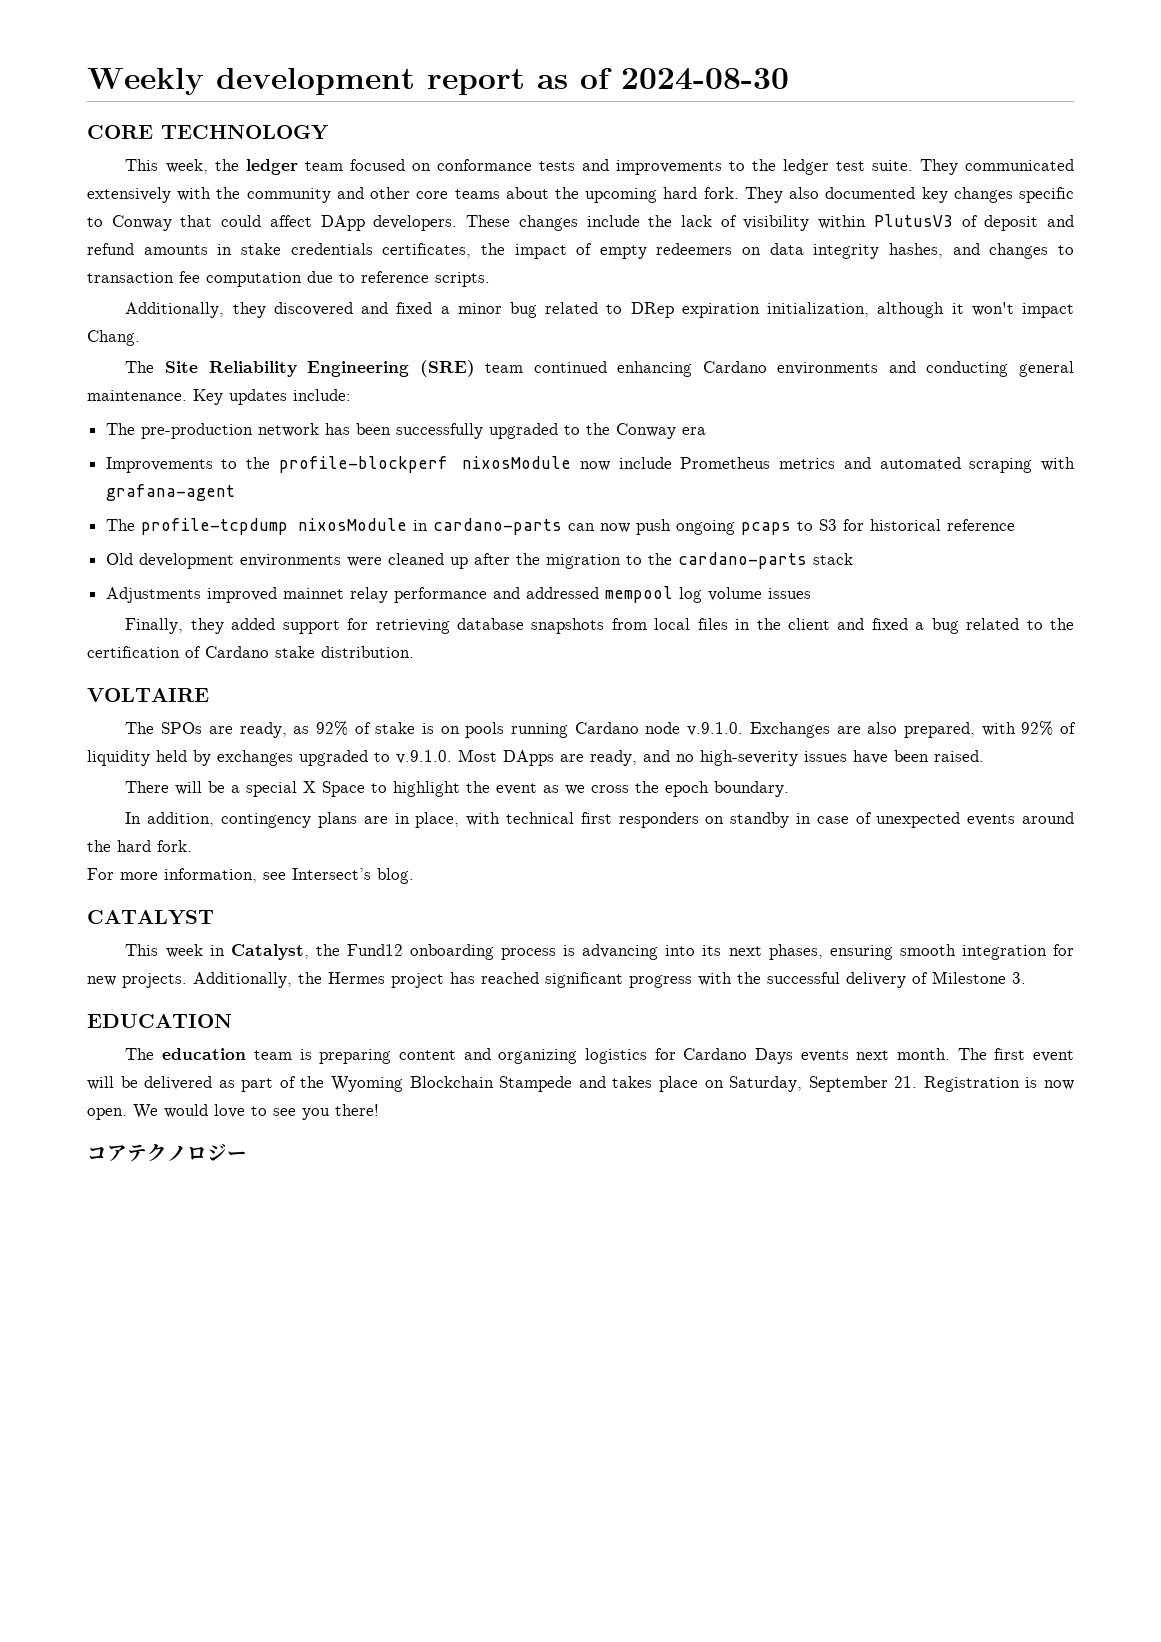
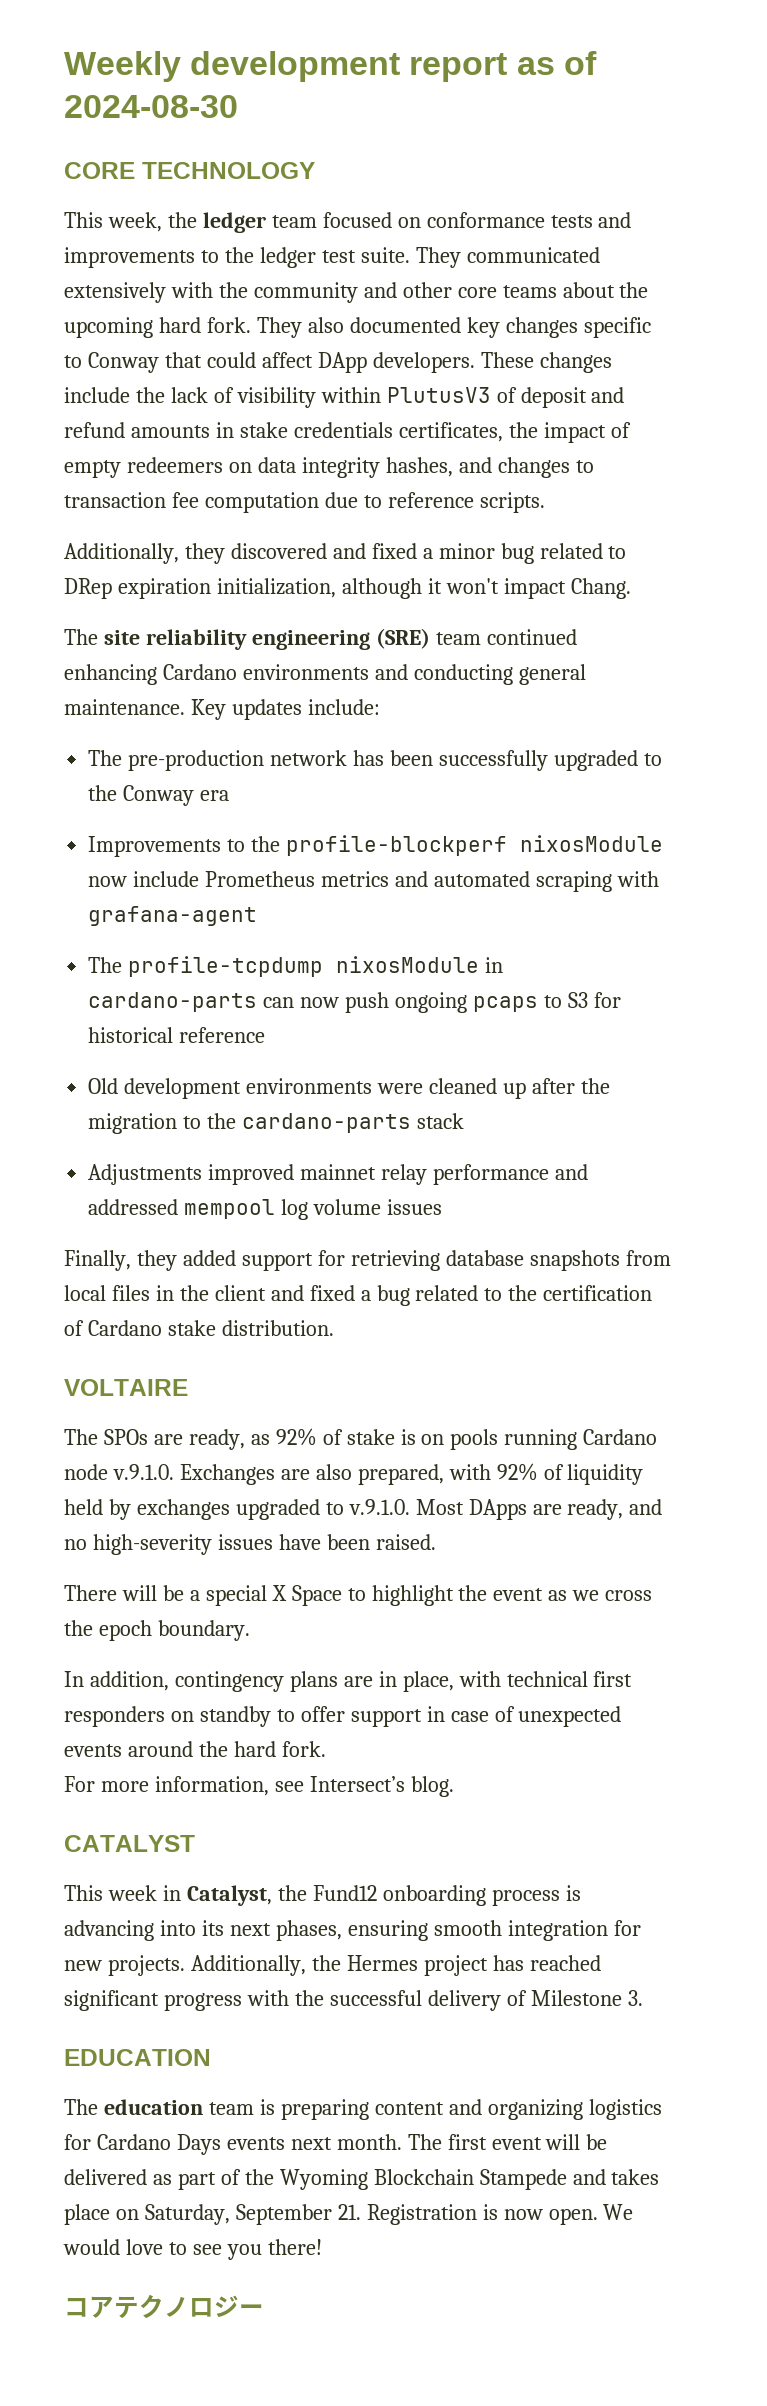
[165,361,410,377] Site Reliability Engineering -> [103,629,370,650] site reliability engineering
(790, 820) none -> [276,1706,422,1727] to offer support

